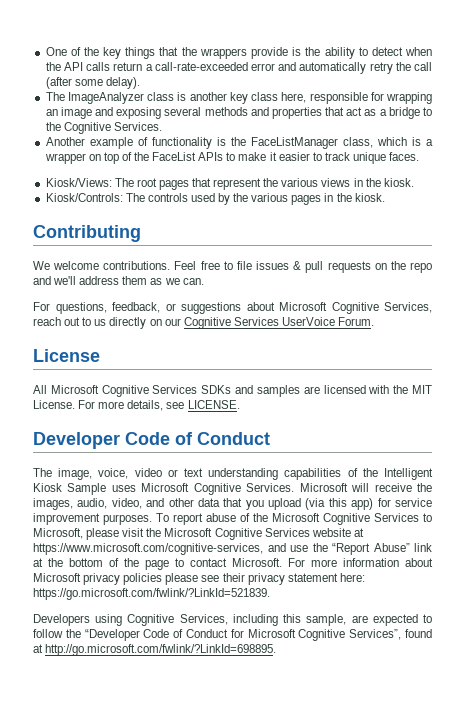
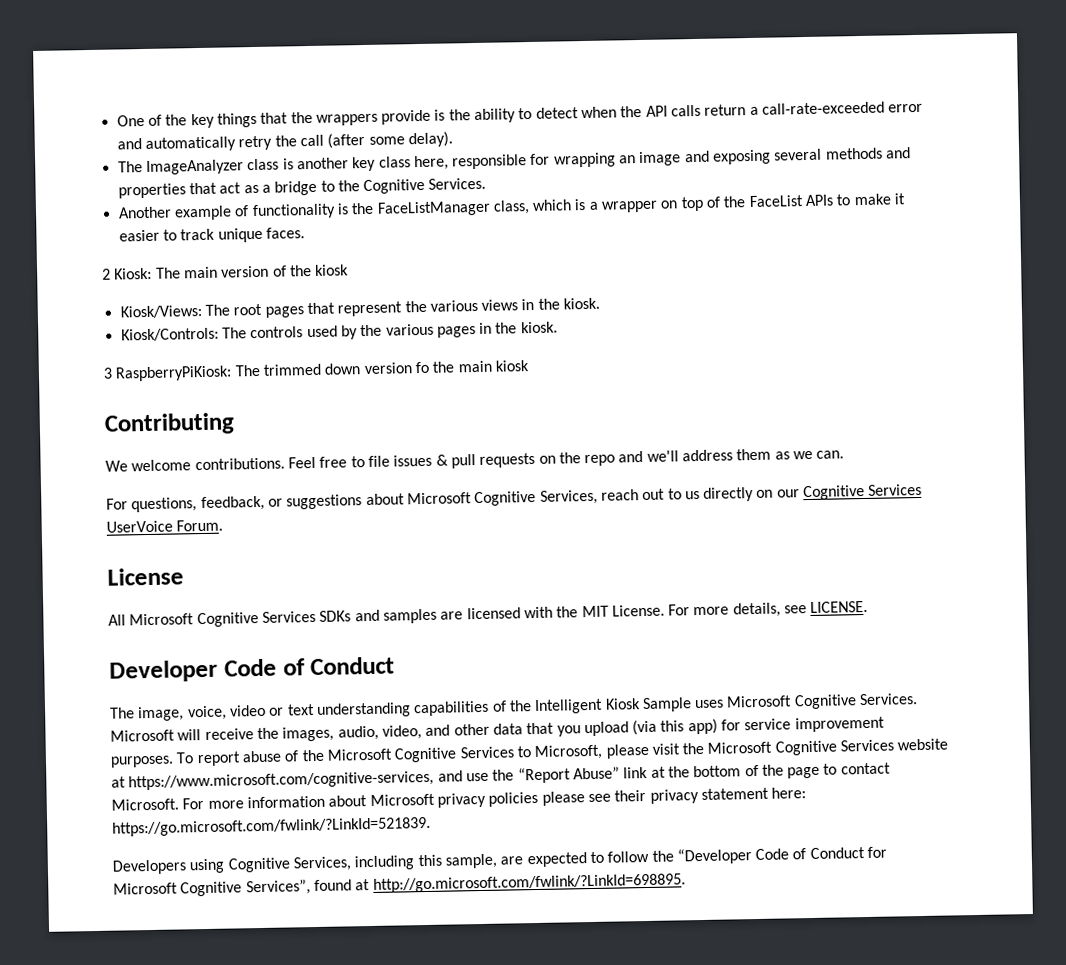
(420, 156) none -> [102,264,350,280] // 2 Kiosk: The main version of the kiosk
(385, 197) none -> [103,360,529,382] // 3 RaspberryPiKiosk: The trimmed down version fo the main kiosk

